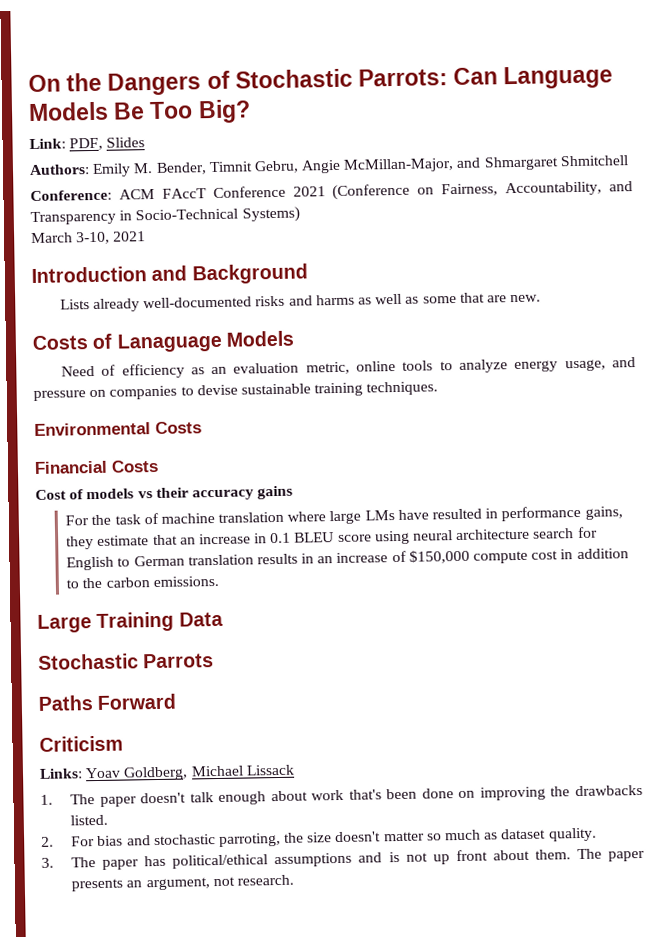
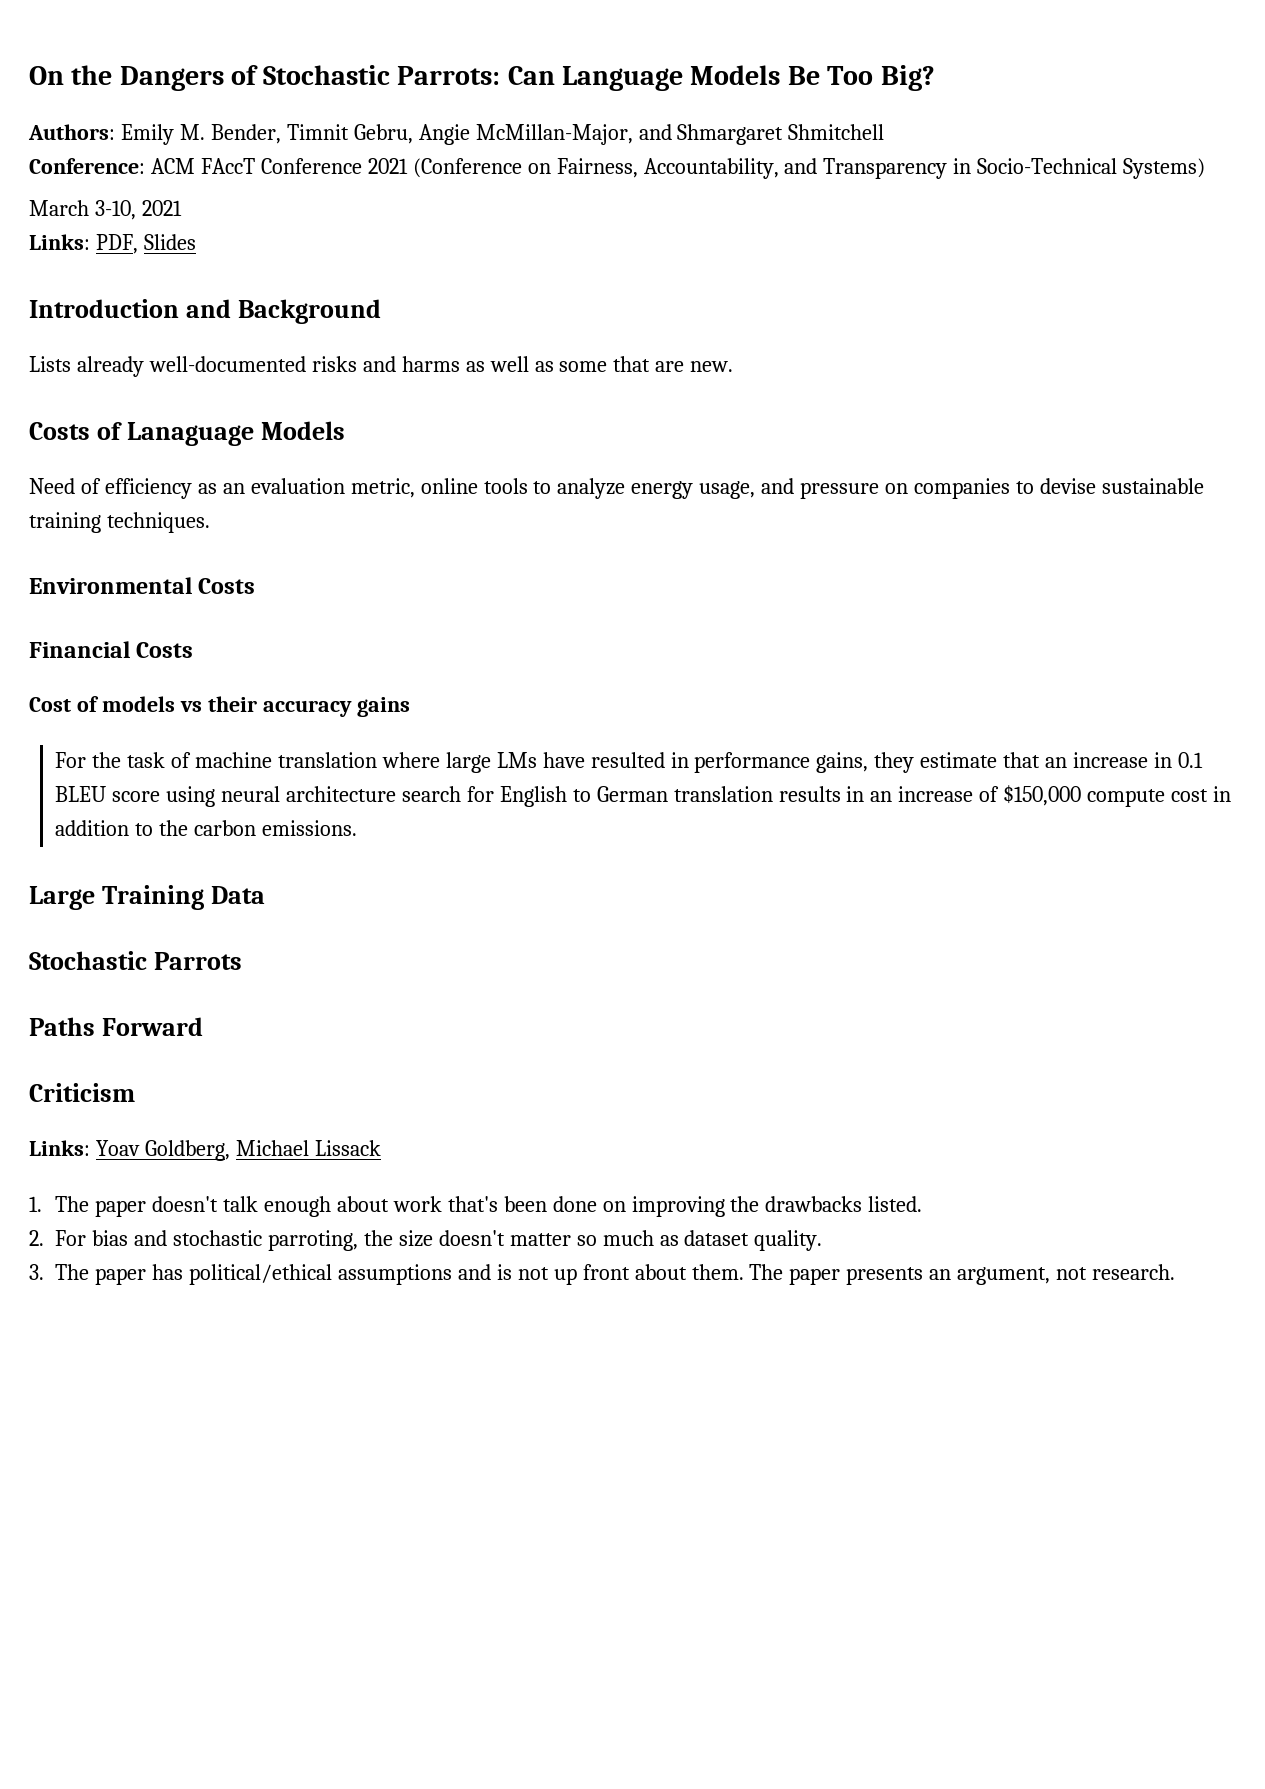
[29,137,146,151] // Link: PDF, Slides -> (935, 78) none
(147, 236) none -> [29,234,196,254] // Links: PDF, Slides

